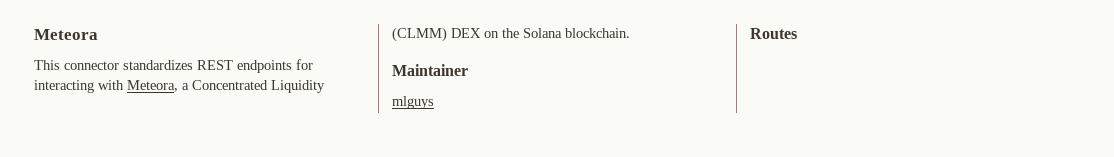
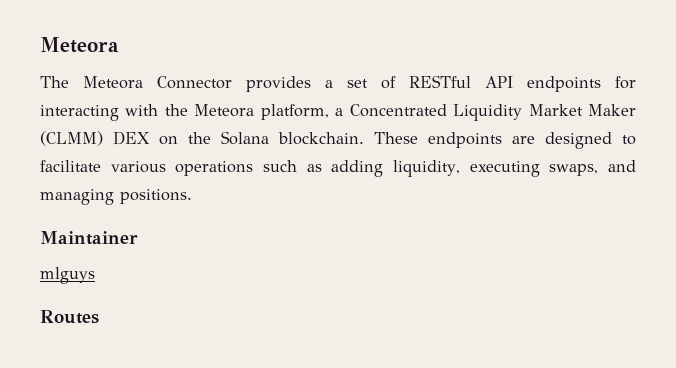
[34,60,233,70] This connector standardizes REST -> [40,75,513,92] The Meteora Connector provides a set of RESTful API
[127,80,178,92] Meteora, -> [164,104,329,120] the Meteora platform,
(325, 86) none -> [528,104,637,116] Market Maker
(630, 33) none -> [374,132,636,149] [40,160,636,177] [40,189,192,205] These endpoints are designed to facilitate various operations such as adding liquidity, executing swaps, and managing positions.

